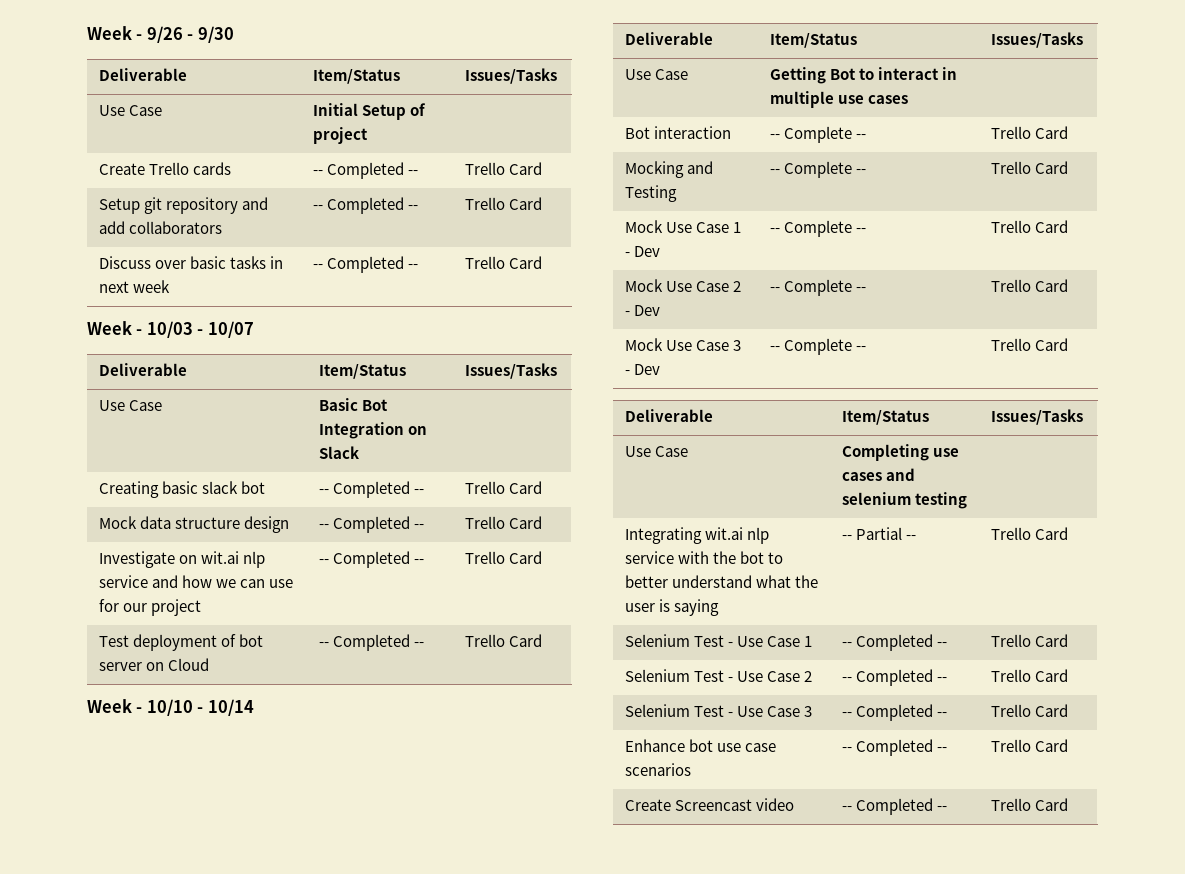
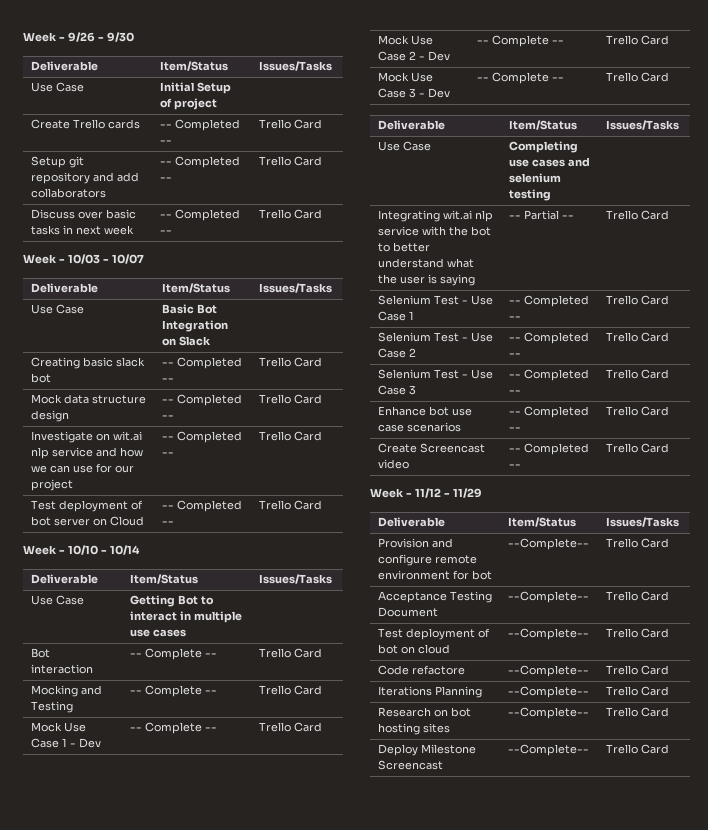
(1069, 804) none -> [370,488,482,498] [378,517,446,527] [508,517,577,527] [606,517,680,527] [378,538,454,548] [378,554,478,566] [378,570,493,580] [508,538,590,550] [606,538,670,548] [378,591,493,603] [378,607,439,617] [508,591,590,603] [606,591,670,601] [378,628,491,640] [378,644,451,654] [508,628,590,640] [606,628,670,638] [378,665,466,675] [508,665,590,677] [606,665,670,675] [378,686,483,698] [508,686,590,698] [606,686,670,696] [378,707,472,717] [378,723,451,735] [508,707,590,719] [606,707,670,717] [378,744,477,756] [378,760,444,770] [508,744,590,756] [606,744,670,754] // Week - 11/12 - 11/29 // Deliverable | Item/Status | Issues/Tasks // Provision and configure remote environment for bot | --Complete-- | Trello Card // Acceptance Testing Document | --Complete-- | Trello Card // Test deployment of bot on cloud | --Complete-- | Trello Card // Code refactore | --Complete-- | Trello Card // Iterations Planning | --Complete-- | Trello Card // Research on bot hosting sites | --Complete-- | Trello Card // Deploy Milestone Screencast | --Complete-- | Trello Card

